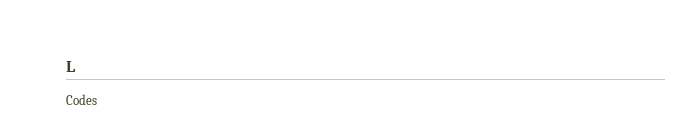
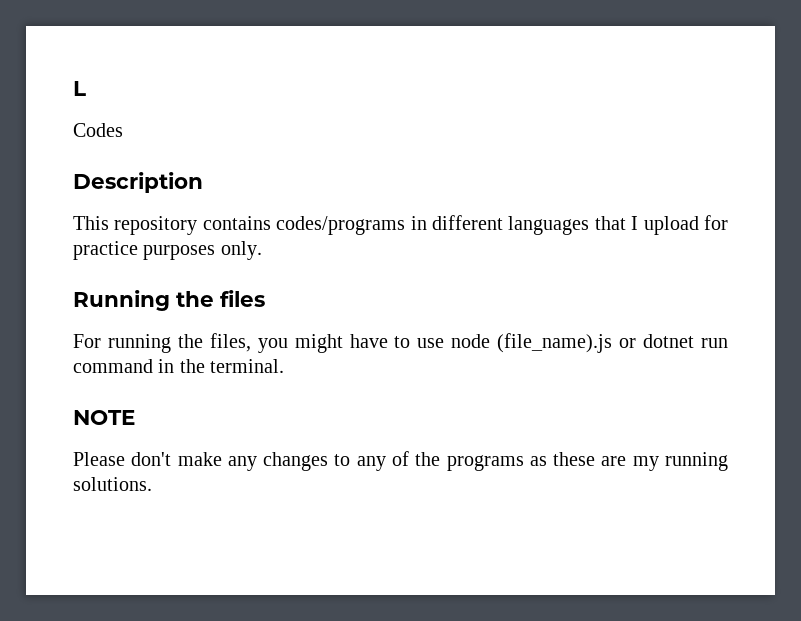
(97, 99) none -> [73,172,203,193] [73,215,728,235] [73,241,262,260] [73,290,265,311] [73,333,728,353] [73,359,285,373] [73,410,135,425] [73,451,729,471] [73,477,152,491] // Description // This repository contains codes/programs in different languages that I upload for practice purposes only. // Running the files // For running the files, you might have to use node (file_name).js or dotnet run command in the terminal. // NOTE // Please don't make any changes to any of the programs as these are my running solutions.

